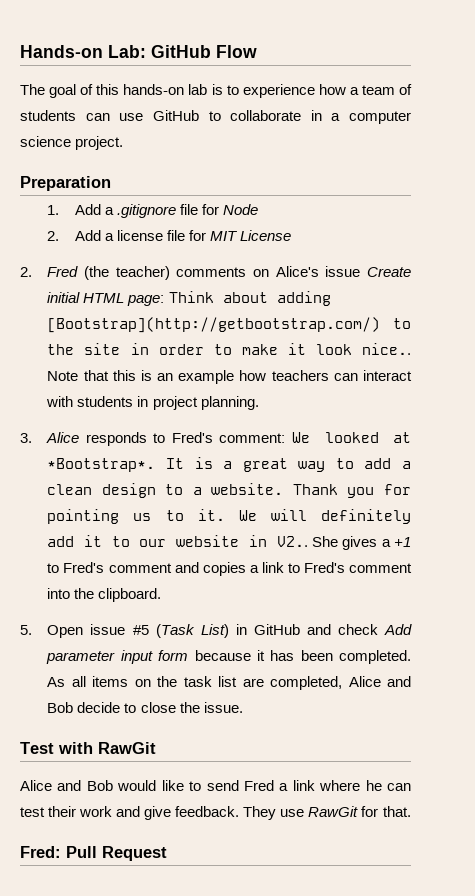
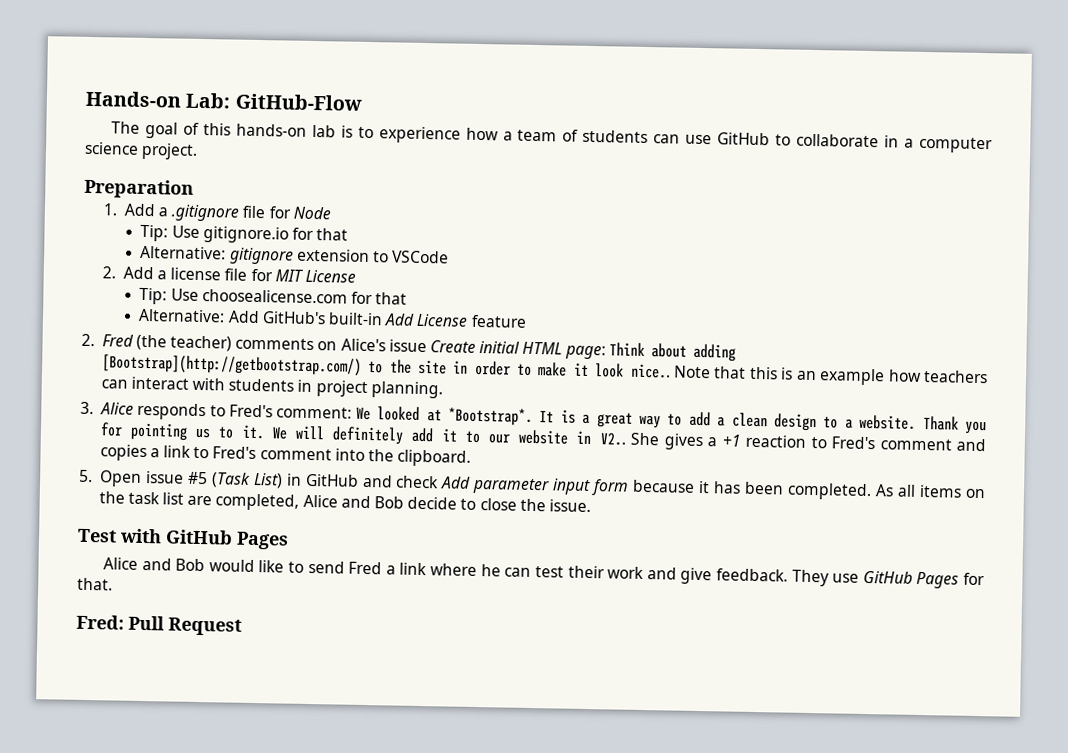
[151,45,257,58] GitHub Flow -> [234,93,363,111] GitHub-Flow
(259, 209) none -> [140,224,349,244] [140,245,450,265] // Tip: Use gitignore.io for that // Alternative: gitignore extension to VSCode
(292, 235) none -> [139,287,408,305] [138,308,527,328] // Tip: Use choosealicense.com for that // Alternative: Add GitHub's built-in Add License feature
(411, 542) none -> [745,434,807,448] reaction
[98,742,156,754] RawGit -> [165,529,289,550] GitHub Pages
[308,806,359,817] RawGit -> [862,570,960,589] GitHub Pages

